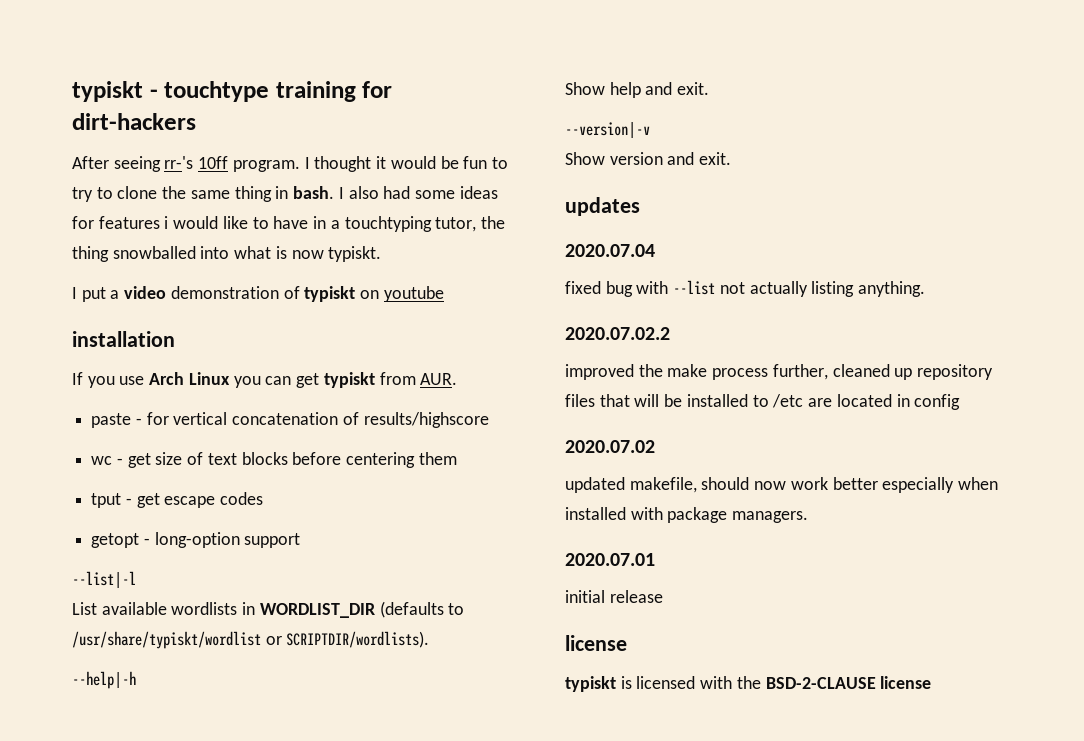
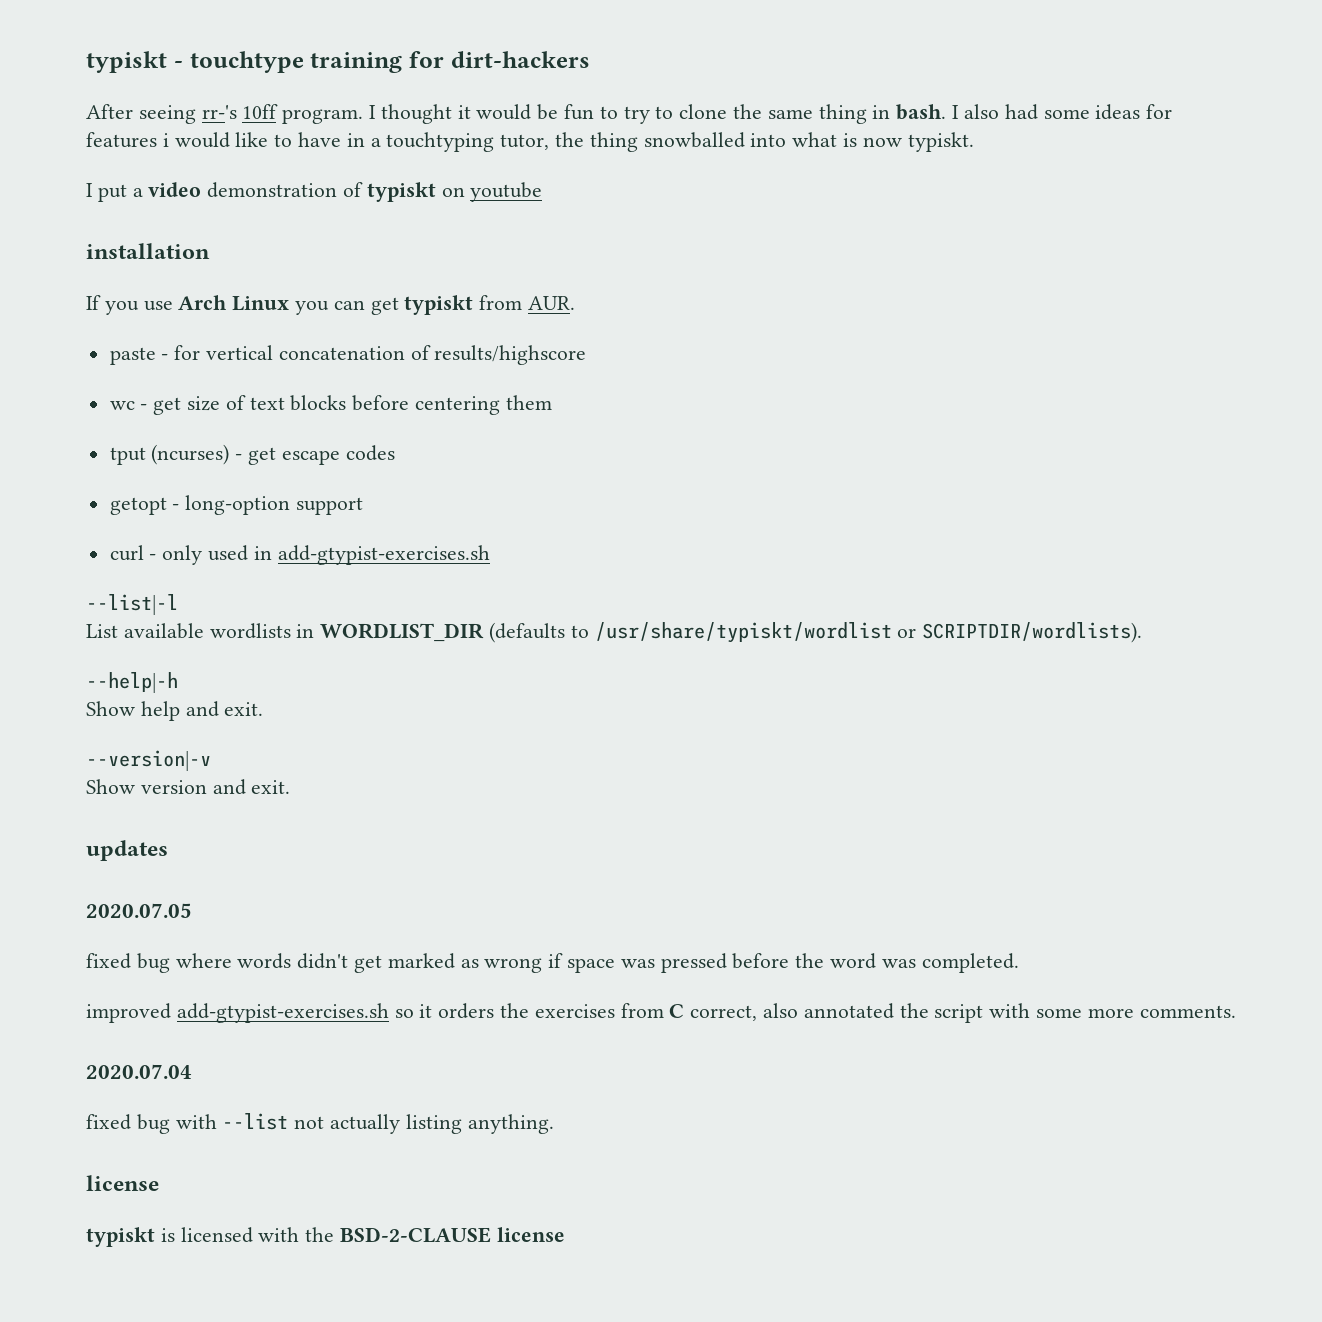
(122, 500) none -> [151,444,230,465] (ncurses)
(301, 540) none -> [109,545,490,565] // curl - only used in add-gtypist-exercises.sh
(640, 206) none -> [86,903,192,918] [86,953,1019,973] [86,1003,1236,1023] // 2020.07.05 // fixed bug where words didn't get marked as wrong if space was pressed before the word was completed. // improved add-gtypist-exercises.sh so it orders the exercises from C correct, also annotated the script with some more comments.
[565,327,670,340] [565,364,994,380] [565,394,961,410] [565,440,655,453] [565,477,999,493] [565,507,809,523] [565,553,655,566] [565,590,663,603] // 2020.07.02.2 // improved the make process further, cleaned up repository files that will be installed to /etc are located in config // 2020.07.02 // updated makefile, should now work better especially when installed with package managers. // 2020.07.01 // initial release -> (554, 1124) none

